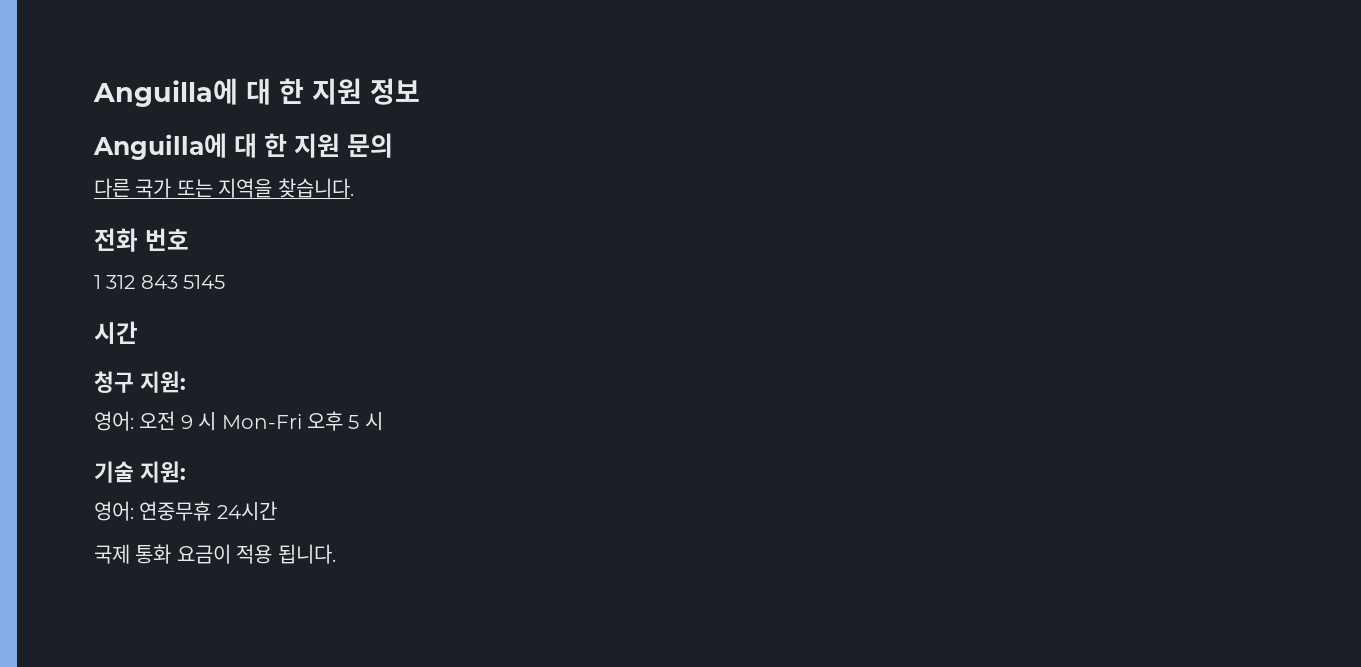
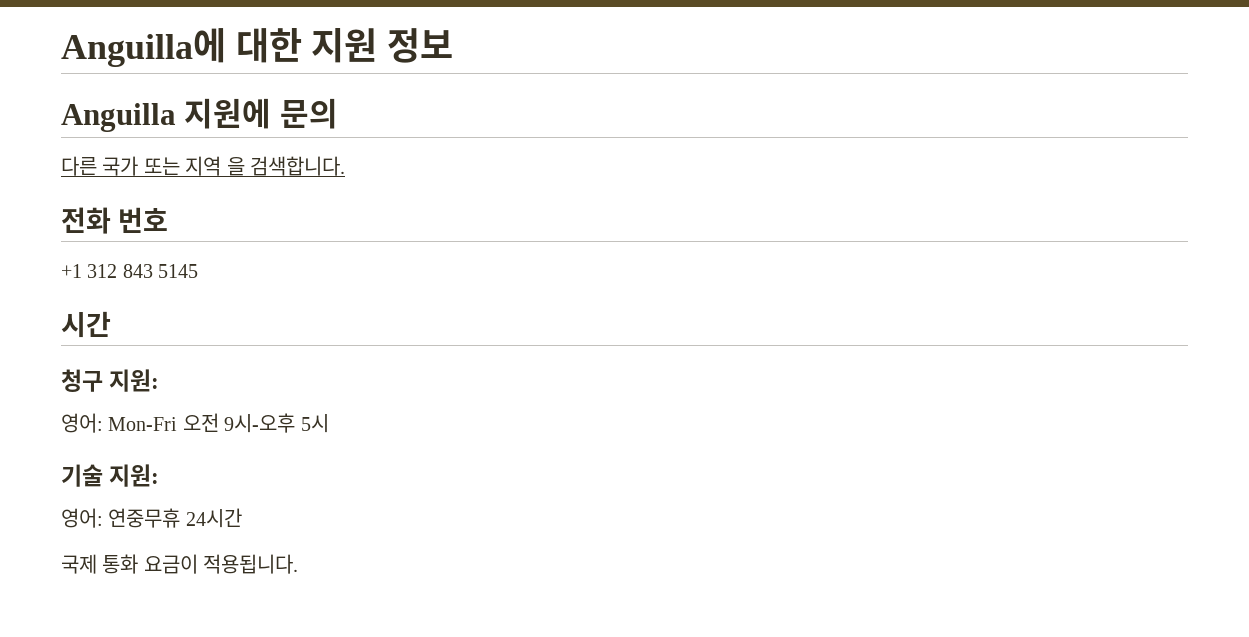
[93,78,304,107] Anguilla에 대 한 -> [61,28,302,67] Anguilla에 대한
[93,133,340,160] Anguilla에 대 한 지원 -> [61,98,272,132] Anguilla 지원에
[218,178,354,198] 지역을 찾습니다. -> [185,156,345,176] 지역 을 검색합니다.
[94,275,101,289] 1 -> [61,264,82,278] +1
[139,411,383,431] 오전 9 시 Mon-Fri 오후 5 시 -> [108,413,329,433] Mon-Fri 오전 9시-오후 5시
[236,544,336,564] 적용 됩니다. -> [203,554,299,574] 적용됩니다.

